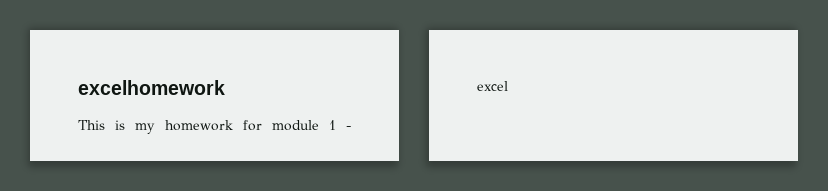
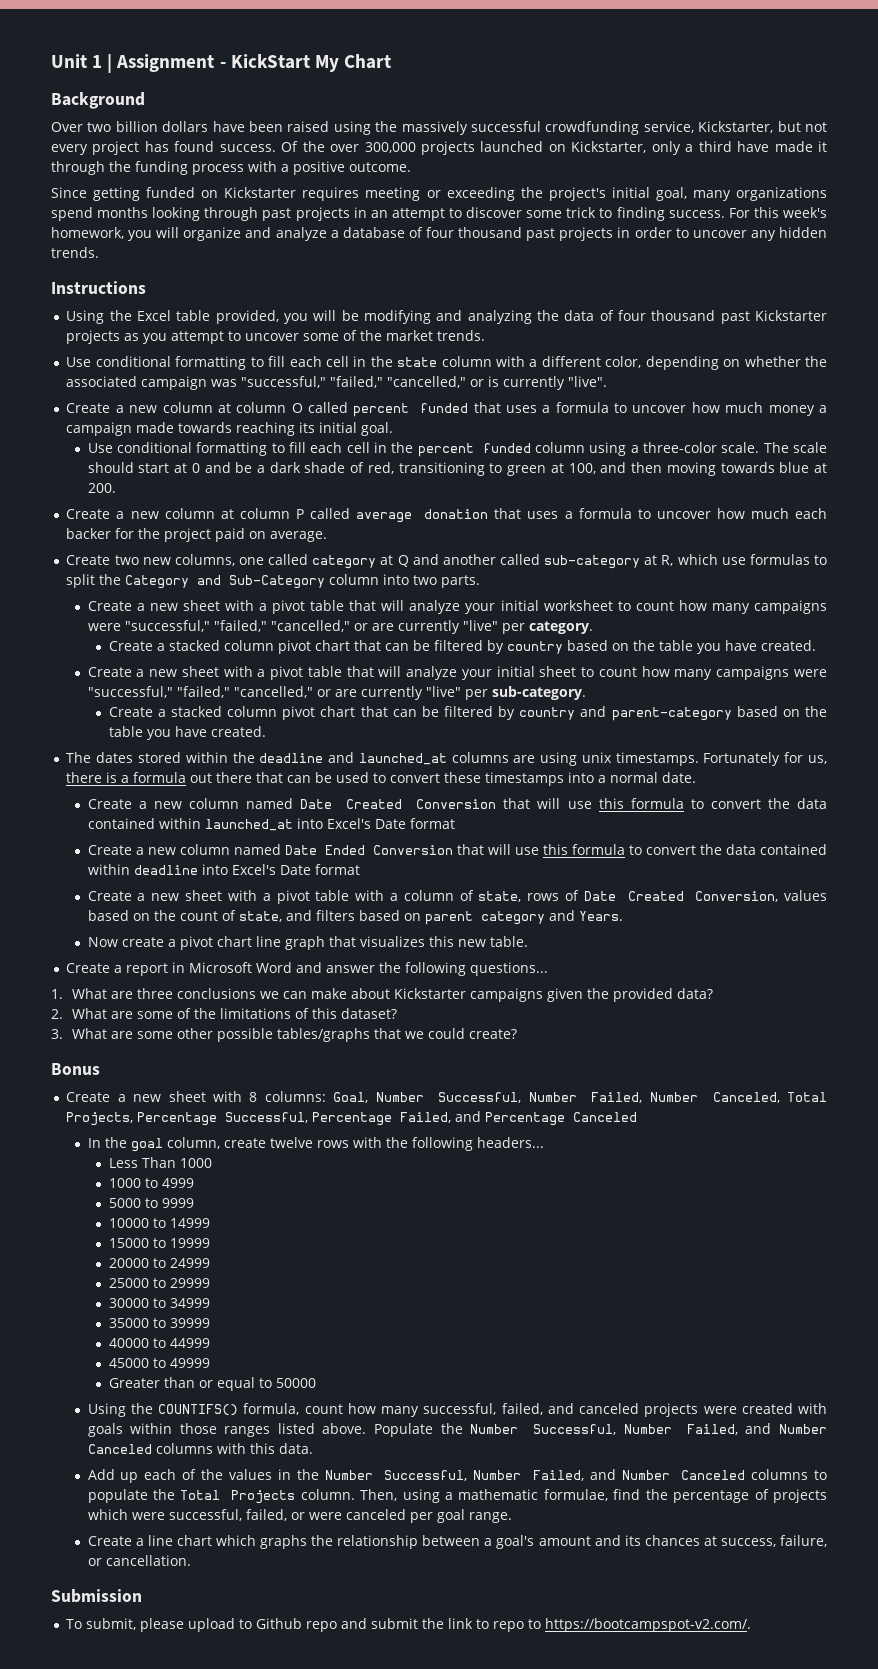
[78,80,225,95] [78,120,351,134] [477,81,508,91] excelhomework // This is my homework for module 1 - excel -> [51,54,391,73] [51,92,145,109] [51,121,827,135] [51,141,828,155] [51,161,411,175] [51,187,827,201] [51,207,827,221] [51,227,827,241] [51,247,99,258] [51,281,146,294] [66,310,828,324] [66,330,486,344] [66,356,827,370] [66,376,608,390] [66,402,827,417] [66,422,394,436] [87,442,828,457] [87,462,827,476] [87,483,116,493] [66,508,828,523] [66,528,328,542] [66,554,827,569] [66,574,481,589] [87,600,827,614] [87,620,593,634] [108,640,816,654] [87,666,828,680] [87,686,586,700] [108,706,827,721] [108,726,266,740] [66,752,827,766] [66,772,697,786] [87,798,827,809] [87,818,455,831] [87,844,827,855] [87,864,360,875] [87,890,827,904] [87,910,623,925] [87,936,528,950] [66,962,549,976] [51,988,714,1002] [51,1008,398,1019] [51,1028,518,1042] [51,1063,100,1075] [66,1091,827,1103] [66,1111,638,1126] [87,1137,544,1152] [108,1157,212,1168] [108,1178,194,1188] [108,1198,194,1208] [108,1218,210,1228] [108,1238,210,1248] [108,1258,210,1268] [108,1278,210,1288] [108,1298,210,1308] [108,1318,210,1328] [108,1338,210,1348] [108,1358,210,1368] [108,1377,316,1391] [87,1403,827,1417] [87,1423,827,1437] [87,1443,313,1454] [87,1469,827,1483] [87,1489,828,1504] [87,1509,512,1523] [87,1535,828,1549] [87,1555,191,1566] [51,1589,142,1603] [66,1618,752,1632] Unit 1 | Assignment - KickStart My Chart // Background // Over two billion dollars have been raised using the massively successful crowdfunding service, Kickstarter, but not every project has found success. Of the over 300,000 projects launched on Kickstarter, only a third have made it through the funding process with a positive outcome. // Since getting funded on Kickstarter requires meeting or exceeding the project's initial goal, many organizations spend months looking through past projects in an attempt to discover some trick to finding success. For this week's homework, you will organize and analyze a database of four thousand past projects in order to uncover any hidden trends. // Instructions // Using the Excel table provided, you will be modifying and analyzing the data of four thousand past Kickstarter projects as you attempt to uncover some of the market trends. // Use conditional formatting to fill each cell in the state column with a different color, depending on whether the associated campaign was "successful," "failed," "cancelled," or is currently "live". // Create a new column at column O called percent funded that uses a formula to uncover how much money a campaign made towards reaching its initial goal. // Use conditional formatting to fill each cell in the percent funded column using a three-color scale. The scale should start at 0 and be a dark shade of red, transitioning to green at 100, and then moving towards blue at 200. // Create a new column at column P called average donation that uses a formula to uncover how much each backer for the project paid on average. // Create two new columns, one called category at Q and another called sub-category at R, which use formulas to split the Category and Sub-Category column into two parts. // Create a new sheet with a pivot table that will analyze your initial worksheet to count how many campaigns were "successful," "failed," "cancelled," or are currently "live" per category. // Create a stacked column pivot chart that can be filtered by country based on the table you have created. // Create a new sheet with a pivot table that will analyze your initial sheet to count how many campaigns were "successful," "failed," "cancelled," or are currently "live" per sub-category. // Create a stacked column pivot chart that can be filtered by country and parent-category based on the table you have created. // The dates stored within the deadline and launched_at columns are using unix timestamps. Fortunately for us, there is a formula out there that can be used to convert these timestamps into a normal date. // Create a new column named Date Created Conversion that will use this formula to convert the data contained within launched_at into Excel's Date format // Create a new column named Date Ended Conversion that will use this formula to convert the data contained within deadline into Excel's Date format // Create a new sheet with a pivot table with a column of state, rows of Date Created Conversion, values based on the count of state, and filters based on parent category and Years. // Now create a pivot chart line graph that visualizes this new table. // Create a report in Microsoft Word and answer the following questions... // 1. What are three conclusions we can make about Kickstarter campaigns given the provided data? // 2. What are some of the limitations of this dataset? // 3. What are some other possible tables/graphs that we could create? // Bonus // Create a new sheet with 8 columns: Goal, Number Successful, Number Failed, Number Canceled, Total Projects, Percentage Successful, Percentage Failed, and Percentage Canceled // In the goal column, create twelve rows with the following headers... // Less Than 1000 // 1000 to 4999 // 5000 to 9999 // 10000 to 14999 // 15000 to 19999 // 20000 to 24999 // 25000 to 29999 // 30000 to 34999 // 35000 to 39999 // 40000 to 44999 // 45000 to 49999 // Greater than or equal to 50000 // Using the COUNTIFS() formula, count how many successful, failed, and canceled projects were created with goals within those ranges listed above. Populate the Number Successful, Number Failed, and Number Canceled columns with this data. // Add up each of the values in the Number Successful, Number Failed, and Number Canceled columns to populate the Total Projects column. Then, using a mathematic formulae, find the percentage of projects which were successful, failed, or were canceled per goal range. // Create a line chart which graphs the relationship between a goal's amount and its chances at success, failure, or cancellation. // Submission // To submit, please upload to Github repo and submit the link to repo to https://bootcampspot-v2.com/.

